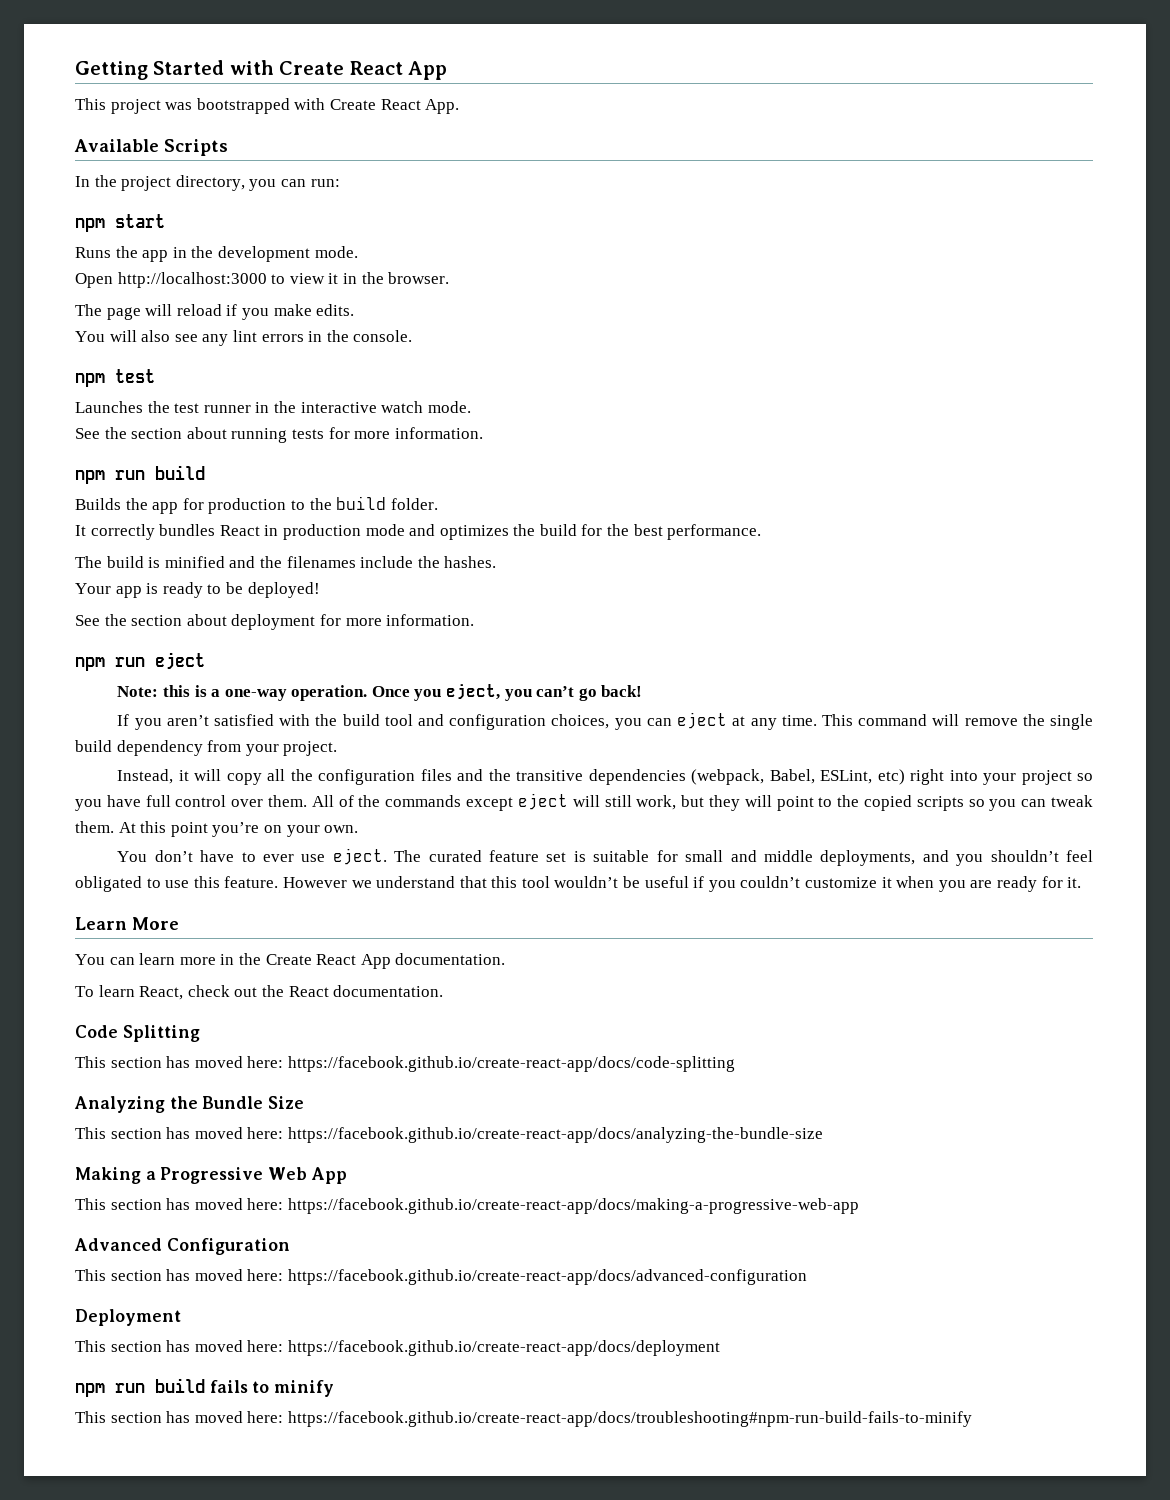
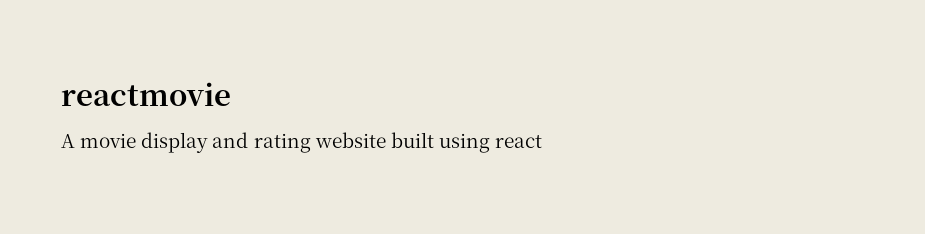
[75,60,447,80] [75,98,460,114] [74,139,228,156] [75,175,340,191] [75,214,165,232] [75,246,358,262] [75,272,450,288] [75,304,355,320] [75,330,413,346] [75,369,155,387] [75,401,471,413] [75,427,483,443] [75,465,205,484] [75,496,438,514] [75,524,762,540] [75,556,497,568] [75,582,320,598] [75,614,475,630] [75,652,205,671] [117,684,643,701] [117,712,1094,730] [75,740,338,756] [117,769,1094,785] [75,793,1093,811] [75,821,359,837] [117,848,1094,866] [75,876,1082,892] [75,917,179,930] [75,953,506,969] [75,985,444,1000] [75,1025,200,1042] [75,1056,735,1072] [74,1096,305,1113] [75,1127,823,1143] [75,1167,347,1184] [75,1198,859,1214] [74,1238,290,1255] [75,1269,807,1285] [75,1309,181,1326] [75,1340,720,1356] [75,1378,335,1397] [75,1411,972,1427] Getting Started with Create React App // This project was bootstrapped with Create React App. // Available Scripts // In the project directory, you can run: // npm start // Runs the app in the development mode. // Open http://localhost:3000 to view it in the browser. // The page will reload if you make edits. // You will also see any lint errors in the console. // npm test // Launches the test runner in the interactive watch mode. // See the section about running tests for more information. // npm run build // Builds the app for production to the build folder. // It correctly bundles React in production mode and optimizes the build for the best performance. // The build is minified and the filenames include the hashes. // Your app is ready to be deployed! // See the section about deployment for more information. // npm run eject // Note: this is a one-way operation. Once you eject, you can’t go back! // If you aren’t satisfied with the build tool and configuration choices, you can eject at any time. This command will remove the single build dependency from your project. // Instead, it will copy all the configuration files and the transitive dependencies (webpack, Babel, ESLint, etc) right into your project so you have full control over them. All of the commands except eject will still work, but they will point to the copied scripts so you can tweak them. At this point you’re on your own. // You don’t have to ever use eject. The curated feature set is suitable for small and middle deployments, and you shouldn’t feel obligated to use this feature. However we understand that this tool wouldn’t be useful if you couldn’t customize it when you are ready for it. // Learn More // You can learn more in the Create React App documentation. // To learn React, check out the React documentation. // Code Splitting // This section has moved here: https://facebook.github.io/create-react-app/docs/code-splitting // Analyzing the Bundle Size // This section has moved here: https://facebook.github.io/create-react-app/docs/analyzing-the-bundle-size // Making a Progressive Web App // This section has moved here: https://facebook.github.io/create-react-app/docs/making-a-progressive-web-app // Advanced Configuration // This section has moved here: https://facebook.github.io/create-react-app/docs/advanced-configuration // Deployment // This section has moved here: https://facebook.github.io/create-react-app/docs/deployment // npm run build fails to minify // This section has moved here: https://facebook.github.io/create-react-app/docs/troubleshooting#npm-run-build-fails-to-minify -> [61,82,231,106] [61,132,543,153] reactmovie // A movie display and rating website built using react

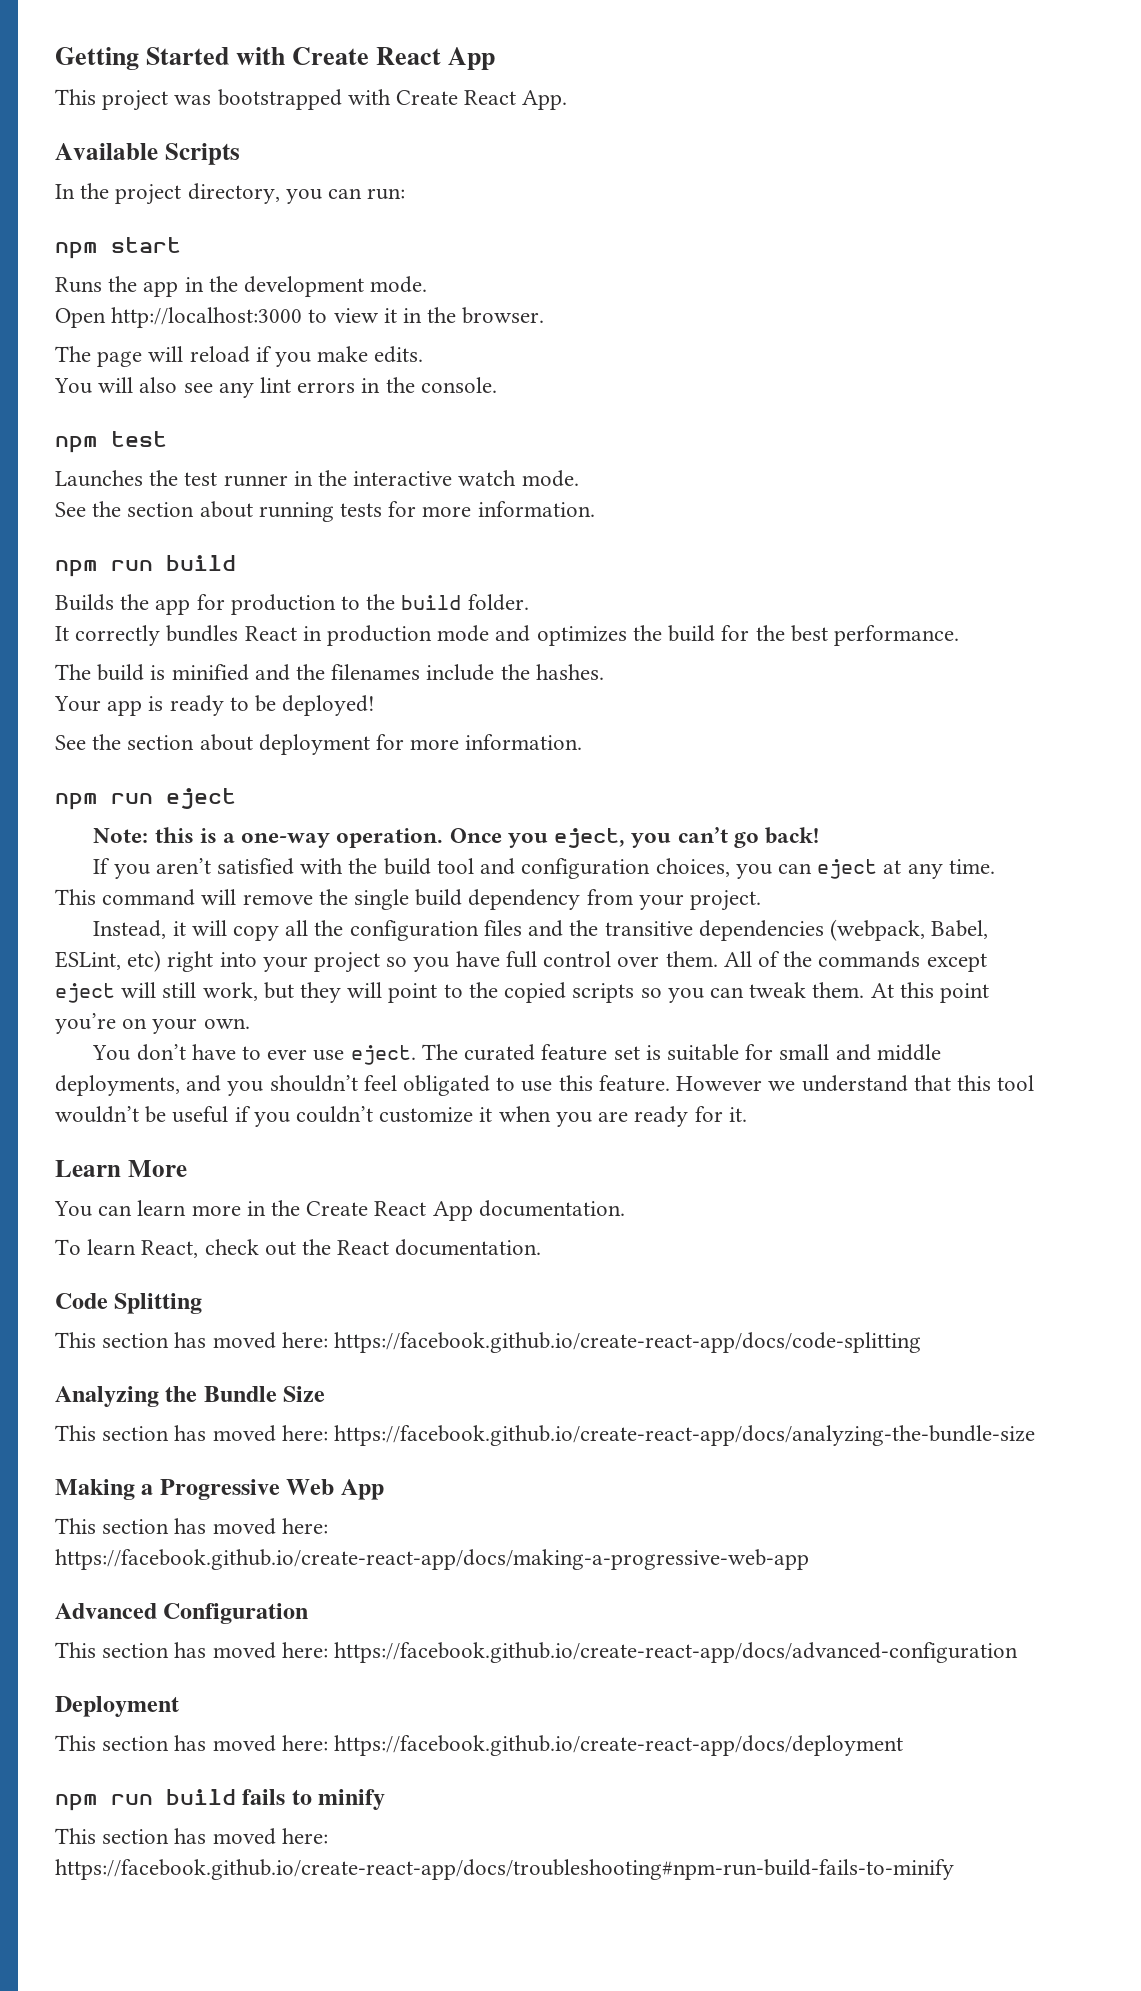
[61,82,231,106] [61,132,543,153] reactmovie // A movie display and rating website built using react -> [55,47,496,70] [55,89,568,111] [55,143,240,165] [55,183,406,205] [55,237,181,259] [55,276,428,297] [55,307,545,328] [55,346,424,367] [54,377,497,398] [55,431,167,453] [55,470,579,487] [55,501,595,522] [55,555,236,577] [55,594,529,615] [55,625,959,646] [55,664,604,681] [54,695,376,716] [55,734,583,755] [55,788,236,810] [93,827,819,848] [93,858,995,879] [55,889,762,911] [93,919,989,941] [55,950,987,973] [55,982,989,1003] [55,1013,250,1034] [92,1044,941,1065] [55,1075,1035,1096] [55,1106,747,1127] [55,1160,187,1177] [54,1200,625,1221] [55,1239,542,1258] [55,1293,203,1314] [55,1332,922,1353] [55,1386,326,1407] [55,1425,1036,1446] [55,1479,384,1500] [55,1518,328,1535] [55,1549,809,1570] [55,1603,309,1624] [55,1642,1019,1663] [55,1696,179,1717] [55,1735,904,1756] [55,1789,386,1811] [55,1828,328,1845] [55,1859,954,1880] Getting Started with Create React App // This project was bootstrapped with Create React App. // Available Scripts // In the project directory, you can run: // npm start // Runs the app in the development mode. // Open http://localhost:3000 to view it in the browser. // The page will reload if you make edits. // You will also see any lint errors in the console. // npm test // Launches the test runner in the interactive watch mode. // See the section about running tests for more information. // npm run build // Builds the app for production to the build folder. // It correctly bundles React in production mode and optimizes the build for the best performance. // The build is minified and the filenames include the hashes. // Your app is ready to be deployed! // See the section about deployment for more information. // npm run eject // Note: this is a one-way operation. Once you eject, you can’t go back! // If you aren’t satisfied with the build tool and configuration choices, you can eject at any time. This command will remove the single build dependency from your project. // Instead, it will copy all the configuration files and the transitive dependencies (webpack, Babel, ESLint, etc) right into your project so you have full control over them. All of the commands except eject will still work, but they will point to the copied scripts so you can tweak them. At this point you’re on your own. // You don’t have to ever use eject. The curated feature set is suitable for small and middle deployments, and you shouldn’t feel obligated to use this feature. However we understand that this tool wouldn’t be useful if you couldn’t customize it when you are ready for it. // Learn More // You can learn more in the Create React App documentation. // To learn React, check out the React documentation. // Code Splitting // This section has moved here: https://facebook.github.io/create-react-app/docs/code-splitting // Analyzing the Bundle Size // This section has moved here: https://facebook.github.io/create-react-app/docs/analyzing-the-bundle-size // Making a Progressive Web App // This section has moved here: https://facebook.github.io/create-react-app/docs/making-a-progressive-web-app // Advanced Configuration // This section has moved here: https://facebook.github.io/create-react-app/docs/advanced-configuration // Deployment // This section has moved here: https://facebook.github.io/create-react-app/docs/deployment // npm run build fails to minify // This section has moved here: https://facebook.github.io/create-react-app/docs/troubleshooting#npm-run-build-fails-to-minify

